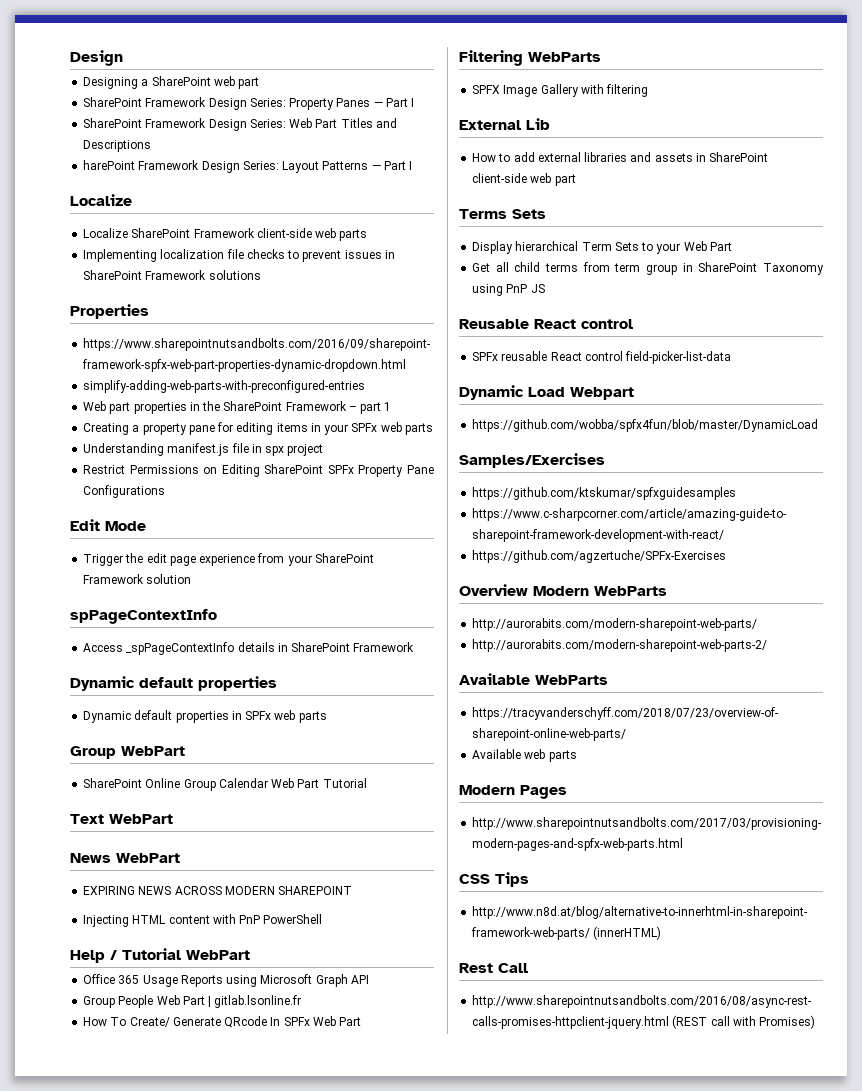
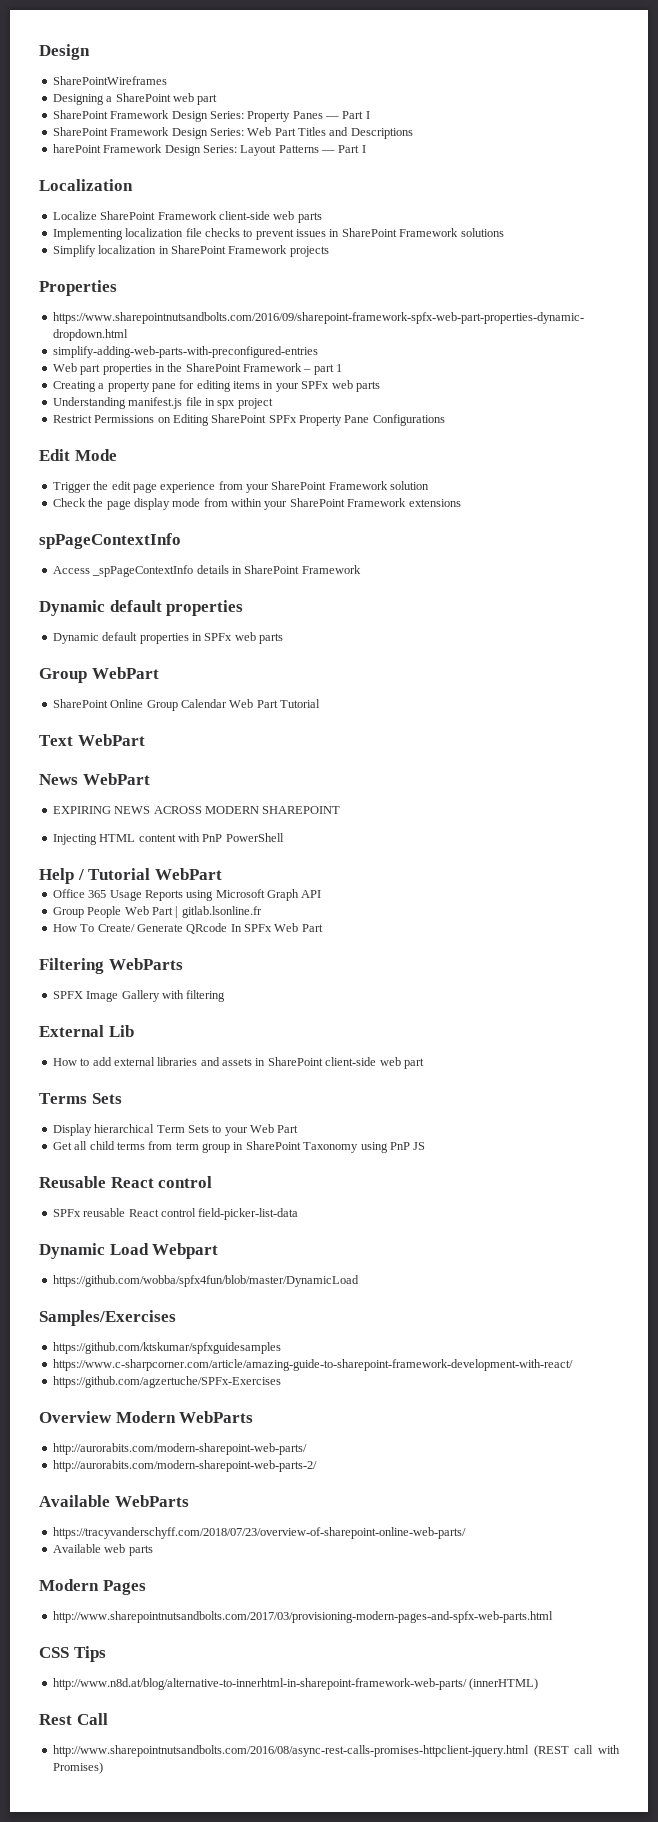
[70,50,123,66] Design -> [39,44,90,60] [52,76,167,85] Design // SharePointWireframes
[70,194,132,206] Localize -> [39,179,133,191] Localization
(261, 275) none -> [52,245,329,257] // Simplify localization in SharePoint Framework projects
(192, 579) none -> [52,498,461,510] // Check the page display mode from within your SharePoint Framework extensions

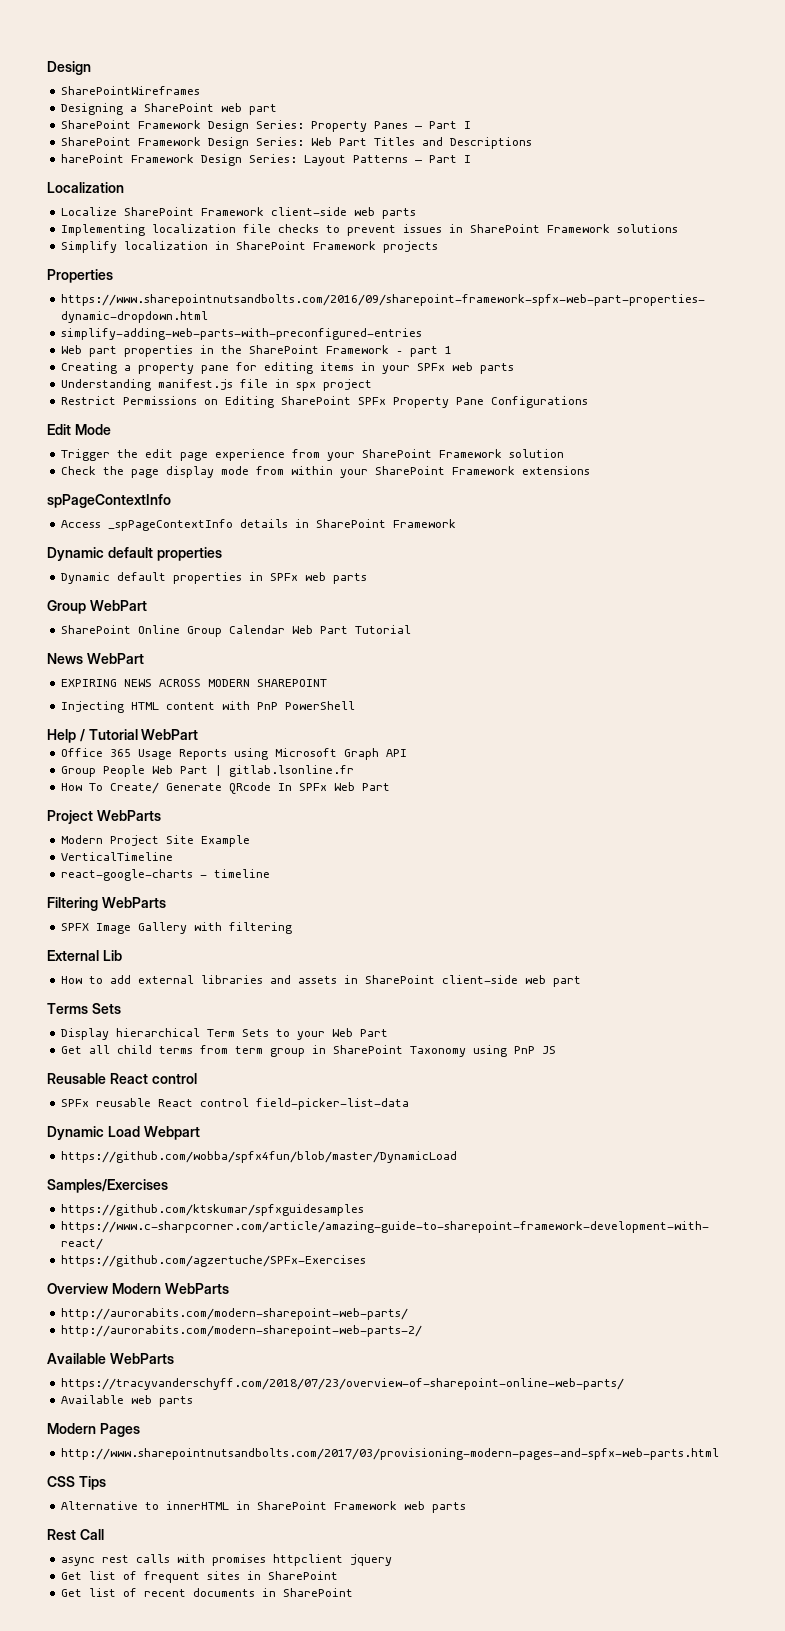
[39,734,145,746] // Text WebPart -> (411, 629) none
(323, 928) none -> [47,810,161,824] [60,835,250,847] [60,852,173,861] [60,869,270,881] // Project WebParts // Modern Project Site Example // VerticalTimeline // react-google-charts - timeline
[52,1678,539,1690] [39,1713,108,1725] [52,1745,620,1757] [52,1762,103,1774] http://www.n8d.at/blog/alternative-to-innerhtml-in-sharepoint-framework-web-parts/ (innerHTML) // Rest Call // http://www.sharepointnutsandbolts.com/2016/08/async-rest-calls-promises-httpclient-jquery.html (REST call with Promises) -> [60,1501,466,1513] [47,1529,104,1540] [60,1554,392,1566] [60,1571,338,1583] [60,1588,353,1597] Alternative to innerHTML in SharePoint Framework web parts // Rest Call // async rest calls with promises httpclient jquery // Get list of frequent sites in SharePoint // Get list of recent documents in SharePoint

